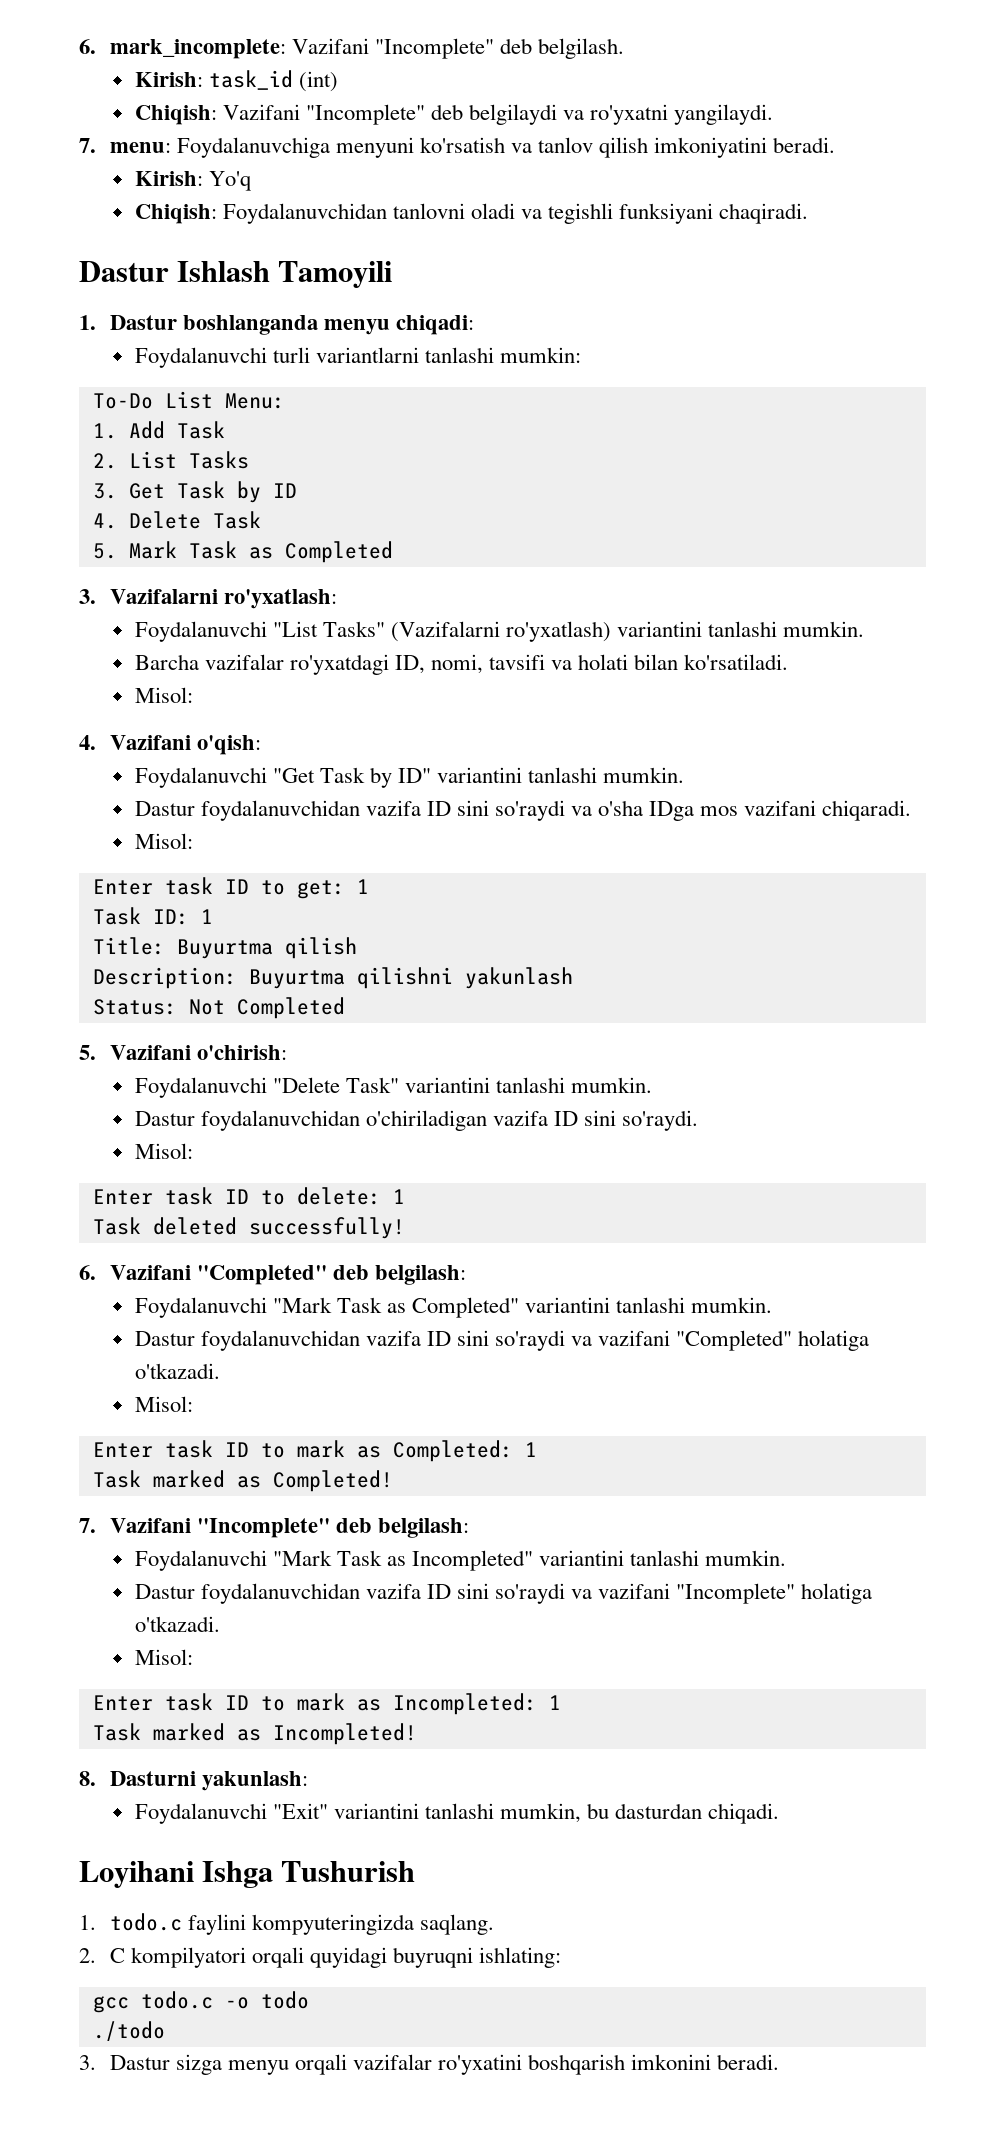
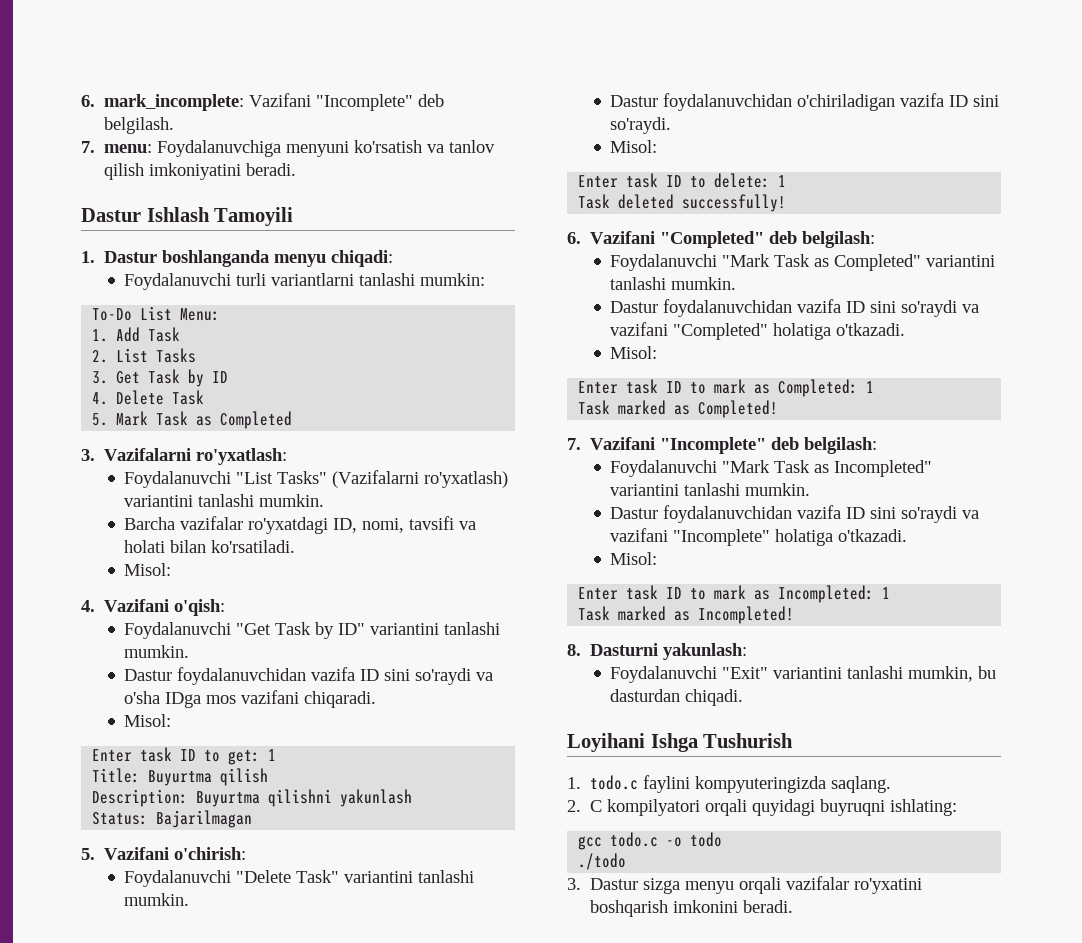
[134,70,338,92] [134,104,774,125] // Kirish: task_id (int) // Chiqish: Vazifani "Incomplete" deb belgilaydi va ro'yxatni yangilaydi. -> (175, 125) none
[134,171,251,191] [134,203,809,224] // Kirish: Yo'q // Chiqish: Foydalanuvchidan tanlovni oladi va tegishli funksiyani chaqiradi. -> (297, 169) none
[92,907,213,925] // Task ID: 1 -> (277, 755) none
[188,997,345,1019] Not Completed -> [156,810,253,828] Bajarilmagan

